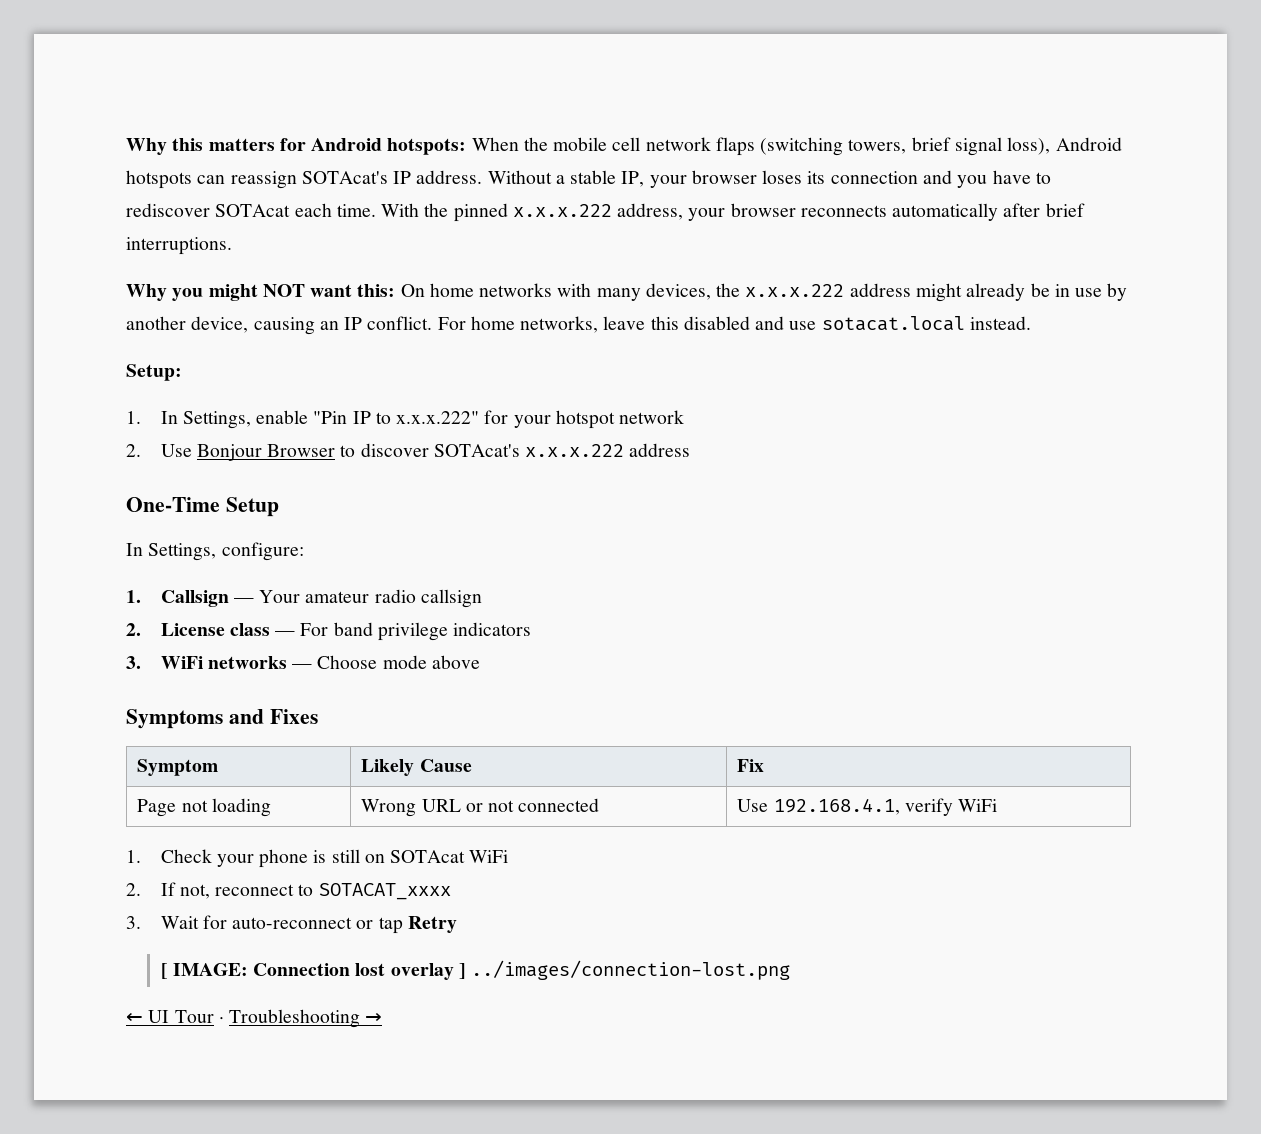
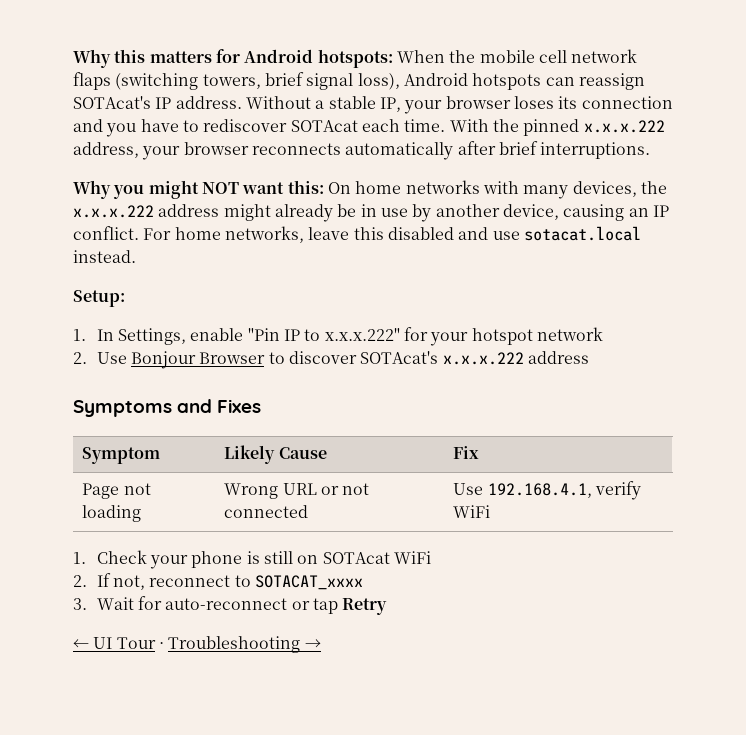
[126,497,279,517] [126,542,304,561] [126,589,482,608] [126,622,532,641] [126,655,480,669] // One-Time Setup // In Settings, configure: // 1. Callsign — Your amateur radio callsign // 2. License class — For band privilege indicators // 3. WiFi networks — Choose mode above -> (589, 357) none
[160,960,791,980] // [ IMAGE: Connection lost overlay ] ../images/connection-lost.png -> (388, 606) none

